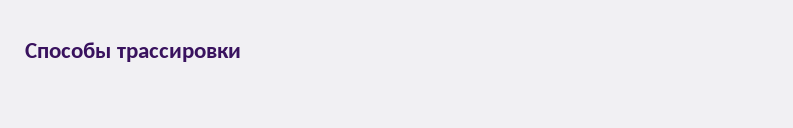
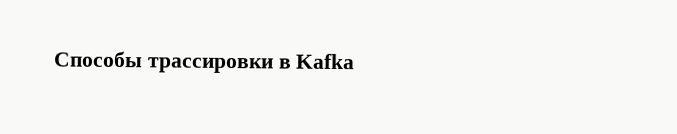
(242, 54) none -> [277,53,356,70] в Kafka

